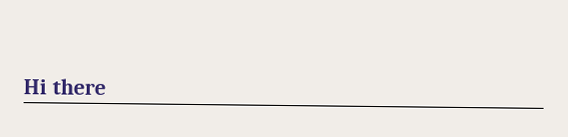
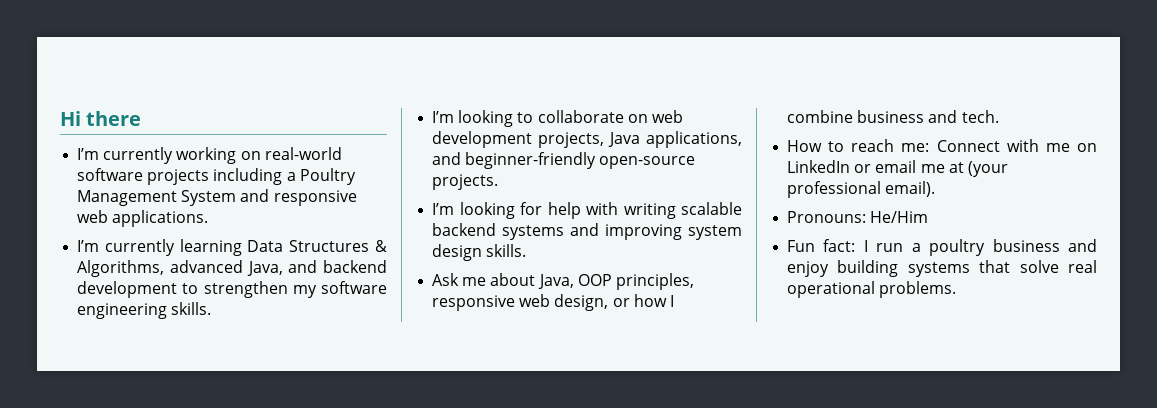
(106, 87) none -> [77,147,342,164] [77,168,356,185] [77,189,357,206] [77,210,209,227] [77,239,387,256] [77,260,387,277] [77,281,387,298] [77,302,212,319] [432,110,683,127] [432,131,742,148] [432,152,696,169] [432,174,499,190] [432,202,742,219] [432,223,742,240] [432,244,527,261] [432,273,694,290] [432,294,674,311] [787,110,999,123] [787,139,1097,152] [787,160,1008,177] [787,181,936,198] [787,211,929,223] [787,239,1097,256] [787,260,1097,277] [787,281,957,298] // I’m currently working on real-world software projects including a Poultry Management System and responsive web applications. // I’m currently learning Data Structures & Algorithms, advanced Java, and backend development to strengthen my software engineering skills. // I’m looking to collaborate on web development projects, Java applications, and beginner-friendly open-source projects. // I’m looking for help with writing scalable backend systems and improving system design skills. // Ask me about Java, OOP principles, responsive web design, or how I combine business and tech. // How to reach me: Connect with me on LinkedIn or email me at (your professional email). // Pronouns: He/Him // Fun fact: I run a poultry business and enjoy building systems that solve real operational problems.

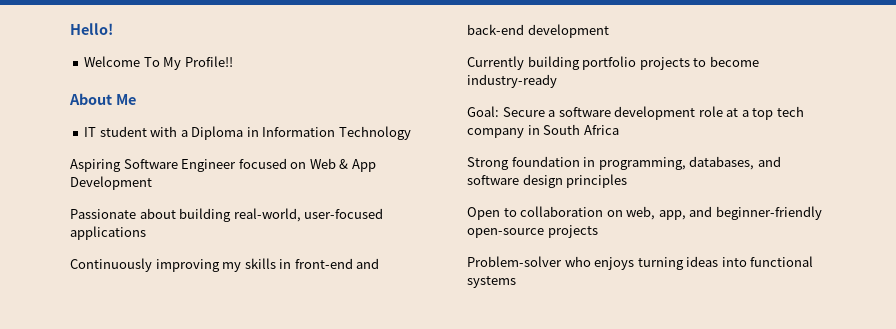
[60,111,142,126] [77,147,342,164] [77,168,356,185] [77,189,357,206] [77,210,209,227] [77,239,387,256] [77,260,387,277] [77,281,387,298] [77,302,212,319] [432,110,683,127] [432,131,742,148] [432,152,696,169] [432,174,499,190] [432,202,742,219] [432,223,742,240] [432,244,527,261] [432,273,694,290] [432,294,674,311] [787,110,999,123] [787,139,1097,152] [787,160,1008,177] [787,181,936,198] [787,211,929,223] [787,239,1097,256] [787,260,1097,277] [787,281,957,298] Hi there // I’m currently working on real-world software projects including a Poultry Management System and responsive web applications. // I’m currently learning Data Structures & Algorithms, advanced Java, and backend development to strengthen my software engineering skills. // I’m looking to collaborate on web development projects, Java applications, and beginner-friendly open-source projects. // I’m looking for help with writing scalable backend systems and improving system design skills. // Ask me about Java, OOP principles, responsive web design, or how I combine business and tech. // How to reach me: Connect with me on LinkedIn or email me at (your professional email). // Pronouns: He/Him // Fun fact: I run a poultry business and enjoy building systems that solve real operational problems. -> [70,23,113,35] [84,56,233,70] [69,93,136,105] [84,126,411,140] [70,158,376,172] [70,176,152,190] [70,208,384,222] [70,226,146,240] [70,258,380,272] [467,24,609,38] [467,56,759,70] [467,74,557,88] [467,106,804,120] [467,124,619,138] [467,156,781,170] [467,174,628,188] [467,206,822,220] [467,225,598,238] [467,256,814,270] [467,276,516,288] Hello! // Welcome To My Profile!! // About Me // IT student with a Diploma in Information Technology // Aspiring Software Engineer focused on Web & App Development // Passionate about building real-world, user-focused applications // Continuously improving my skills in front-end and back-end development // Currently building portfolio projects to become industry-ready // Goal: Secure a software development role at a top tech company in South Africa // Strong foundation in programming, databases, and software design principles // Open to collaboration on web, app, and beginner-friendly open-source projects // Problem-solver who enjoys turning ideas into functional systems

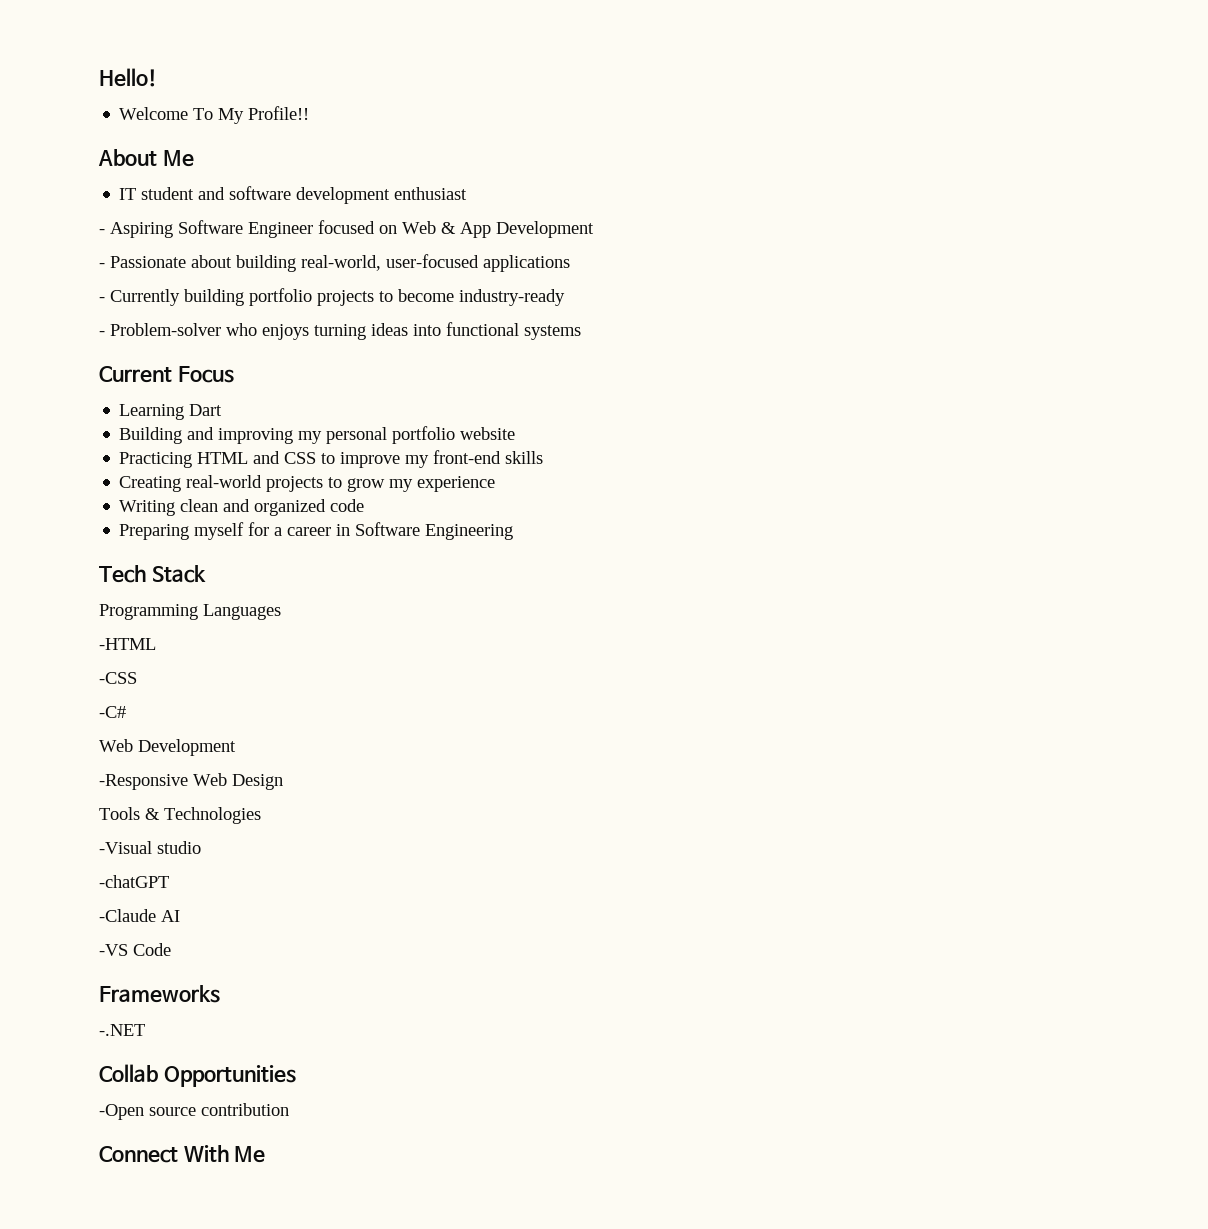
[150,126,411,140] with a Diploma in Information Technology // -> [198,186,468,204] [99,229,105,234] and software development enthusiast // -
(152, 183) none -> [99,263,105,268] -
[70,258,380,272] [467,24,609,38] Continuously improving my skills in front-end and back-end development // -> [99,297,105,302] -
[467,106,804,120] [467,124,619,138] [467,156,781,170] [467,174,628,188] [467,206,822,220] [467,225,598,238] Goal: Secure a software development role at a top tech company in South Africa // Strong foundation in programming, databases, and software design principles // Open to collaboration on web, app, and beginner-friendly open-source projects // -> [99,331,105,336] -
(516, 282) none -> [99,366,234,383] [119,404,223,420] [119,426,516,444] [119,450,544,468] [119,475,496,492] [119,499,365,516] [119,522,514,540] [99,565,206,583] [99,604,281,620] [99,638,156,650] [99,672,137,684] [99,706,126,718] [99,739,236,756] [99,773,283,790] [99,807,261,824] [99,841,201,854] [99,875,169,888] [99,909,180,922] [99,943,171,956] [99,985,220,1003] [99,1024,145,1036] [99,1064,296,1087] [99,1103,289,1120] [99,1145,266,1163] // Current Focus // Learning Dart // Building and improving my personal portfolio website // Practicing HTML and CSS to improve my front-end skills // Creating real-world projects to grow my experience // Writing clean and organized code // Preparing myself for a career in Software Engineering // Tech Stack // Programming Languages // -HTML // -CSS // -C# // Web Development // -Responsive Web Design // Tools & Technologies // -Visual studio // -chatGPT // -Claude AI // -VS Code // Frameworks // -.NET // Collab Opportunities // -Open source contribution // Connect With Me

